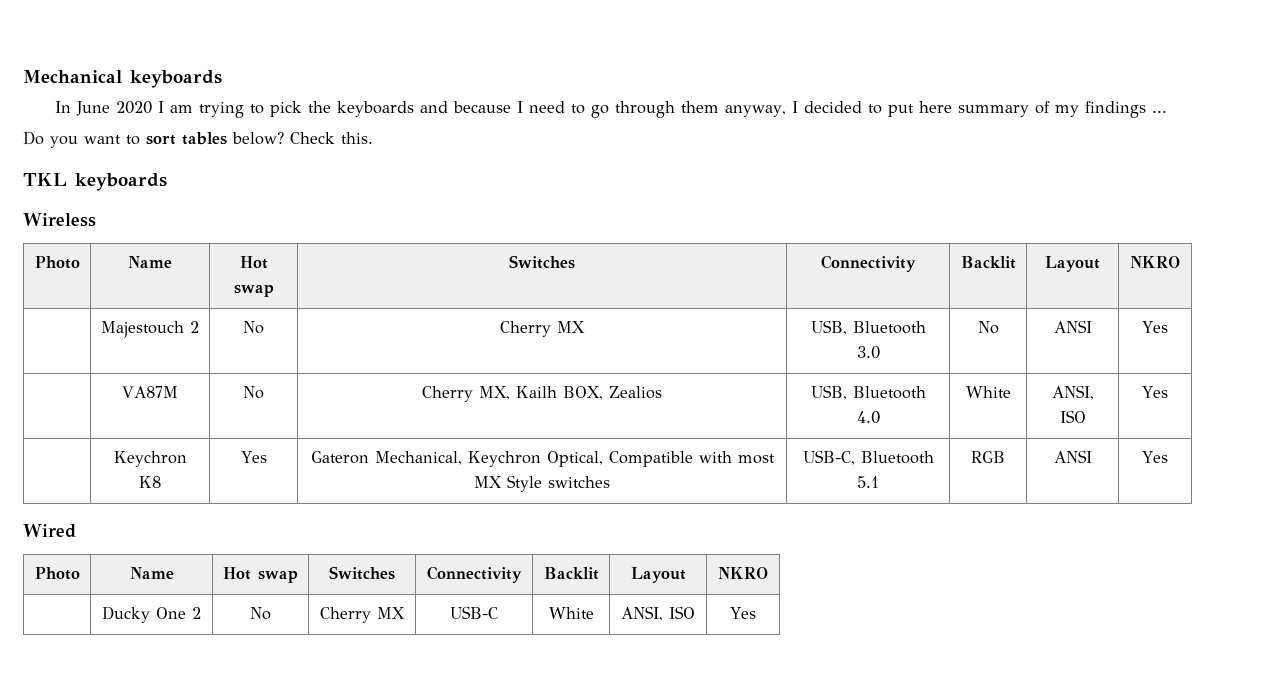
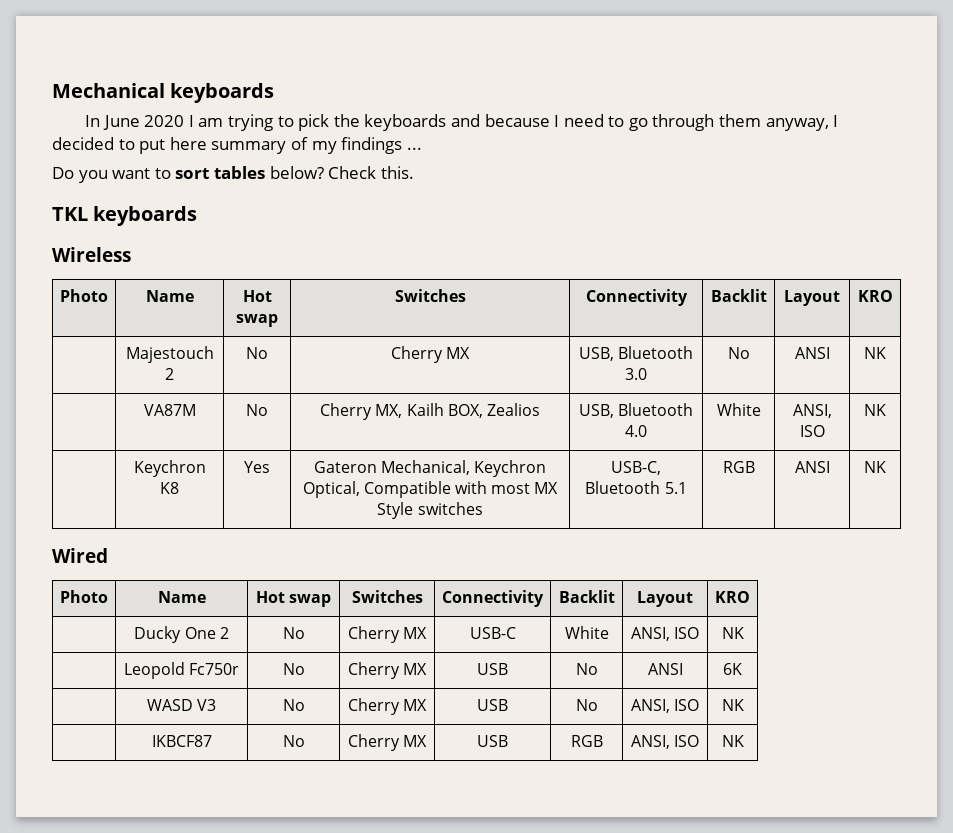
[1130,256,1180,268] NKRO -> [857,290,893,302] KRO
[1142,321,1169,333] Yes -> [864,347,886,359] NK
[1142,386,1169,398] Yes -> [864,404,886,416] NK
[1142,451,1169,463] Yes -> [864,461,886,473] NK
[718,567,768,579] NKRO -> [715,591,750,603] KRO
[730,607,757,619] Yes -> [721,627,744,639] [123,662,240,679] [282,663,305,675] [347,662,428,679] [477,663,508,675] [575,663,598,675] [647,663,683,675] [723,663,742,675] [146,699,217,711] [282,699,305,711] [347,698,428,715] [477,699,508,711] [575,699,598,711] [630,699,700,713] [721,699,744,711] [151,735,212,747] [282,735,305,747] [347,734,428,751] [477,735,508,747] [570,735,603,747] [630,735,700,749] [721,735,744,747] NK // | Leopold Fc750r | No | Cherry MX | USB | No | ANSI | 6K // | WASD V3 | No | Cherry MX | USB | No | ANSI, ISO | NK // | IKBCF87 | No | Cherry MX | USB | RGB | ANSI, ISO | NK

